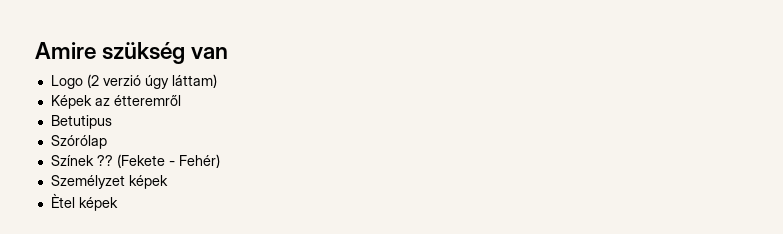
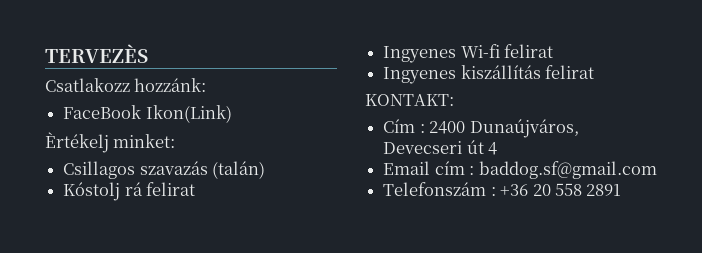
[35,42,229,64] [50,74,217,89] [50,95,181,109] [50,115,112,129] [50,135,107,149] [50,154,220,168] [50,175,168,189] [50,193,118,211] Amire szükség van // Logo (2 verzió úgy láttam) // Képek az étteremről // Betutipus // Szórólap // Színek ?? (Fekete - Fehér) // Személyzet képek // Ètel képek -> [45,44,148,63] [45,78,207,92] [63,105,232,123] [45,132,176,153] [63,161,266,179] [63,182,196,201] [383,44,554,63] [383,65,595,84] [365,94,454,106] [383,119,579,138] [383,140,498,155] [383,161,657,179] [383,182,622,196] TERVEZÈS // Csatlakozz hozzánk: // FaceBook Ikon(Link) // Èrtékelj minket: // Csillagos szavazás (talán) // Kóstolj rá felirat // Ingyenes Wi-fi felirat // Ingyenes kiszállítás felirat // KONTAKT: // Cím : 2400 Dunaújváros, Devecseri út 4 // Email cím : baddog.sf@gmail.com // Telefonszám : +36 20 558 2891

